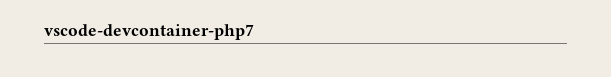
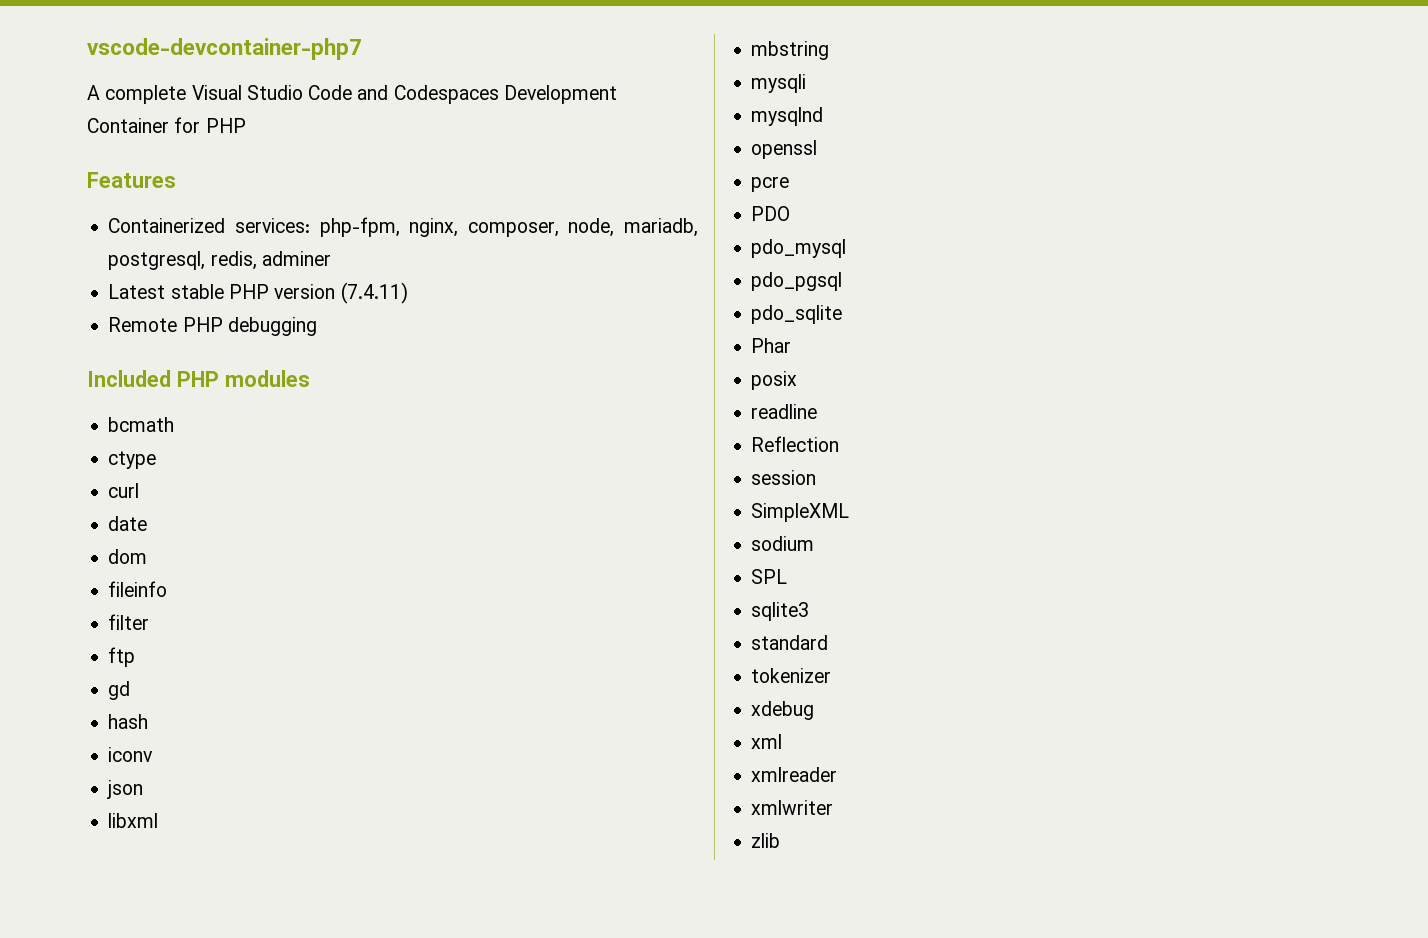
(254, 32) none -> [87,85,617,104] [87,117,246,133] [87,172,176,188] [108,217,698,237] [108,251,331,270] [108,282,408,304] [108,317,317,336] [87,370,310,387] [108,417,175,432] [108,451,157,469] [108,483,140,498] [108,516,148,531] [108,549,148,564] [108,581,168,597] [108,614,150,630] [108,647,136,667] [108,681,131,700] [108,714,149,729] [108,747,154,762] [107,780,144,799] [108,813,159,828] [751,41,830,60] [751,74,807,93] [751,107,824,126] [751,140,818,159] [751,177,790,192] [751,206,791,221] [751,239,847,258] [751,272,843,291] [751,305,843,324] [751,338,792,353] [751,371,798,390] [751,404,818,419] [751,436,840,452] [751,470,817,485] [751,503,850,522] [751,536,815,551] [751,569,788,584] [751,602,810,621] [751,635,829,650] [751,668,832,683] [751,701,815,720] [751,734,783,749] [751,767,838,782] [751,800,834,815] [751,833,781,848] // A complete Visual Studio Code and Codespaces Development Container for PHP // Features // Containerized services: php-fpm, nginx, composer, node, mariadb, postgresql, redis, adminer // Latest stable PHP version (7.4.11) // Remote PHP debugging // Included PHP modules // bcmath // ctype // curl // date // dom // fileinfo // filter // ftp // gd // hash // iconv // json // libxml // mbstring // mysqli // mysqlnd // openssl // pcre // PDO // pdo_mysql // pdo_pgsql // pdo_sqlite // Phar // posix // readline // Reflection // session // SimpleXML // sodium // SPL // sqlite3 // standard // tokenizer // xdebug // xml // xmlreader // xmlwriter // zlib

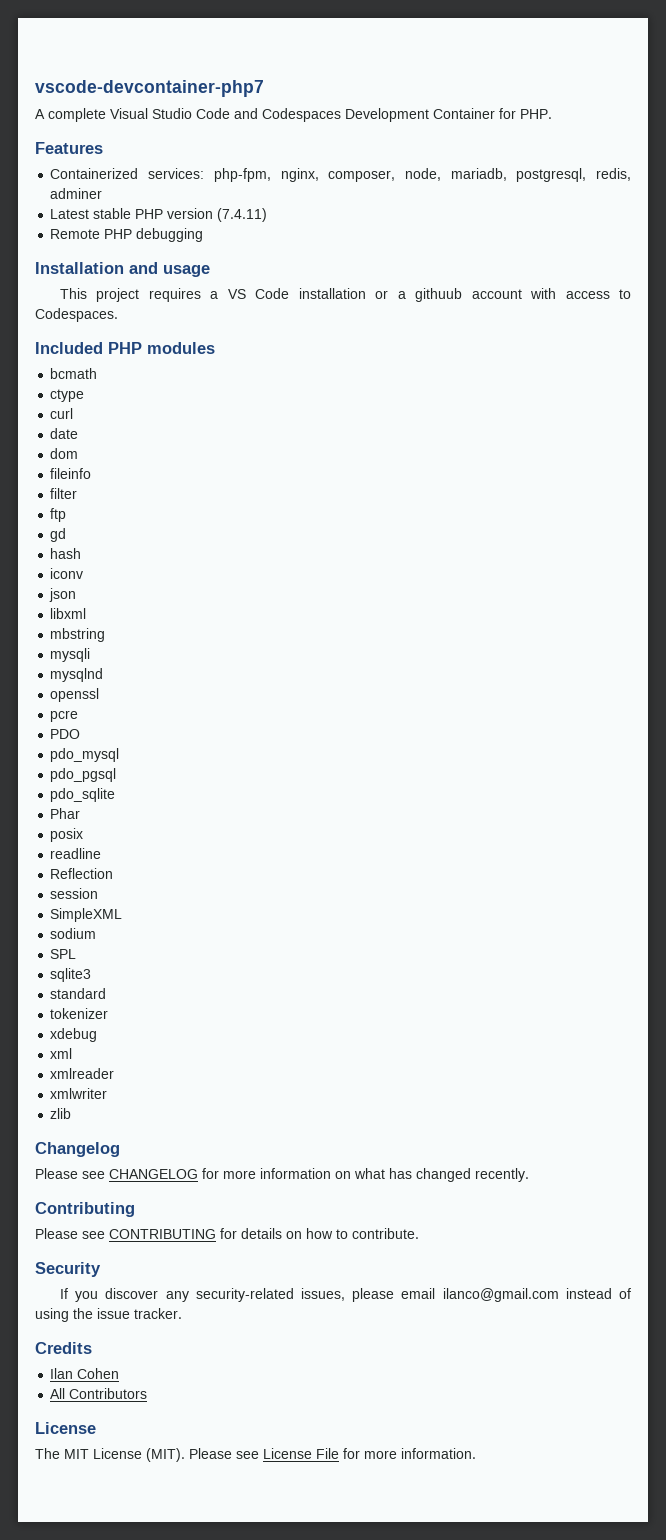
[205,118,246,133] PHP -> [520,109,552,119] PHP.
(317, 326) none -> [35,262,210,277] [60,288,631,302] [35,308,118,322] // Installation and usage // This project requires a VS Code installation or a githuub account with access to Codespaces.
(781, 840) none -> [35,1142,120,1157] [35,1168,529,1182] [35,1202,135,1217] [35,1228,419,1239] [35,1262,101,1277] [60,1288,631,1302] [35,1308,182,1322] [35,1342,92,1354] [50,1368,120,1379] [50,1388,148,1399] [35,1422,96,1434] [35,1448,476,1462] // Changelog // Please see CHANGELOG for more information on what has changed recently. // Contributing // Please see CONTRIBUTING for details on how to contribute. // Security // If you discover any security-related issues, please email ilanco@gmail.com instead of using the issue tracker. // Credits // Ilan Cohen // All Contributors // License // The MIT License (MIT). Please see License File for more information.

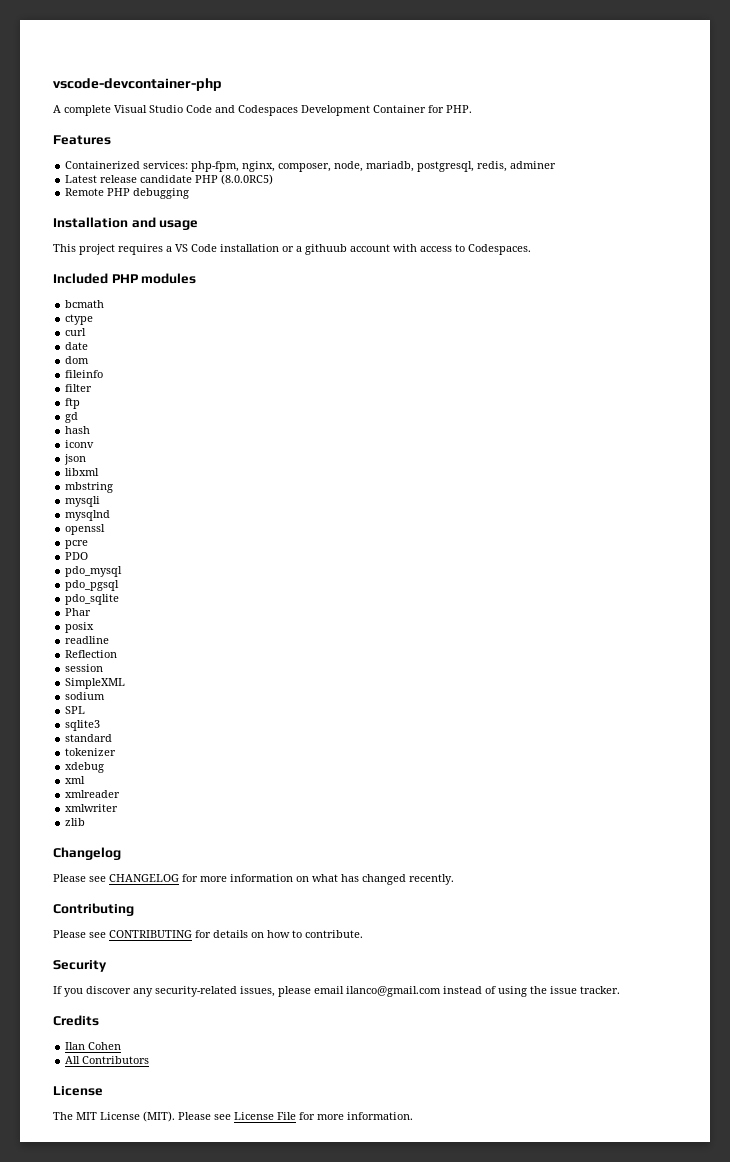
[35,80,264,97] vscode-devcontainer-php7 -> [53,78,222,91] vscode-devcontainer-php
[93,208,268,222] stable PHP version (7.4.11) -> [100,174,274,185] release candidate PHP (8.0.0RC5)

